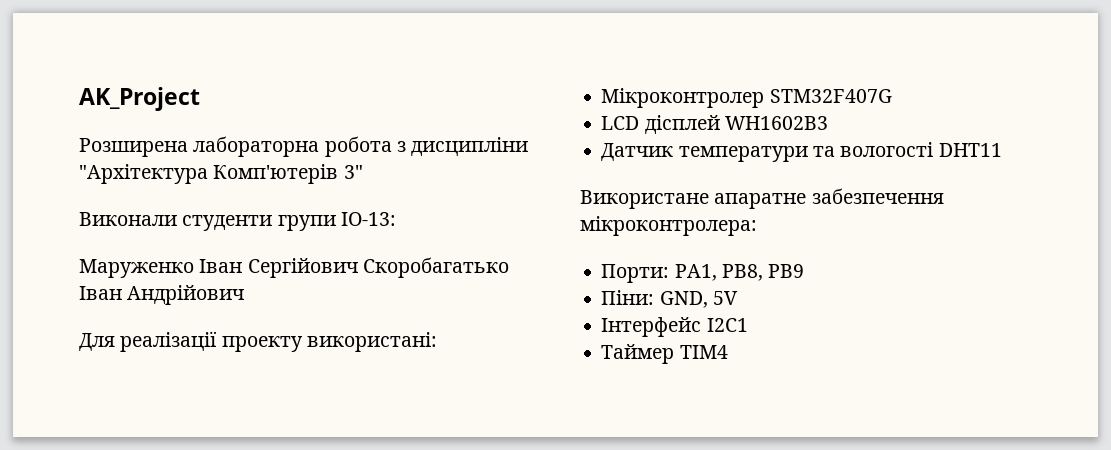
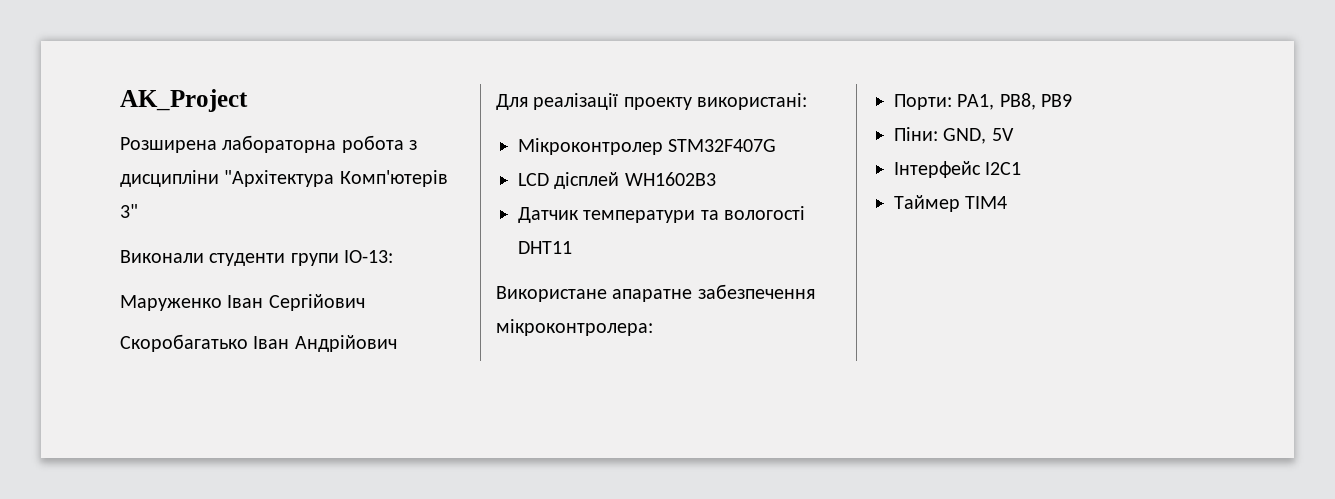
(359, 268) none -> (365, 302) //

